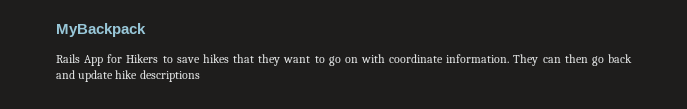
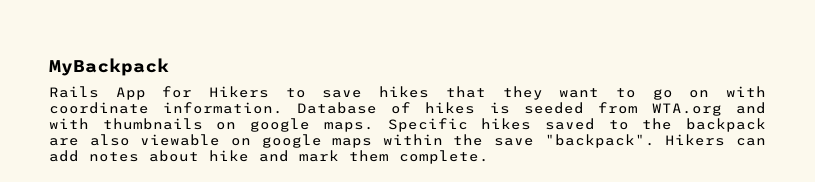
[513,54,632,66] [56,70,200,82] They can then go back and update hike descriptions -> [297,102,766,116] [49,118,766,132] [49,134,766,148] [49,150,489,164] Database of hikes is seeded from WTA.org and with thumbnails on google maps. Specific hikes saved to the backpack are also viewable on google maps within the save "backpack". Hikers can add notes about hike and mark them complete.

